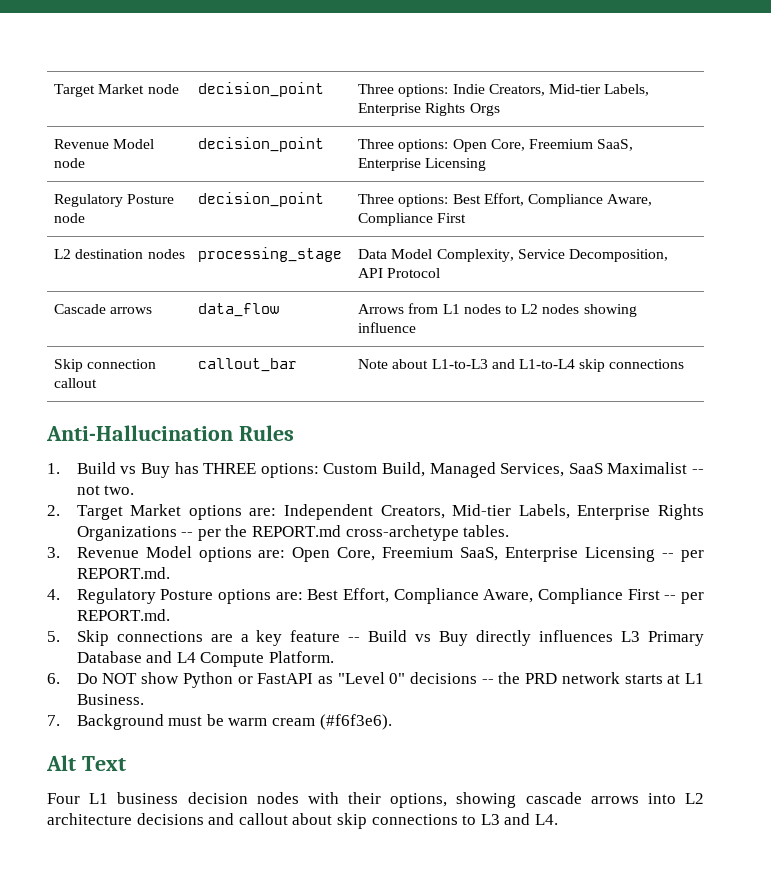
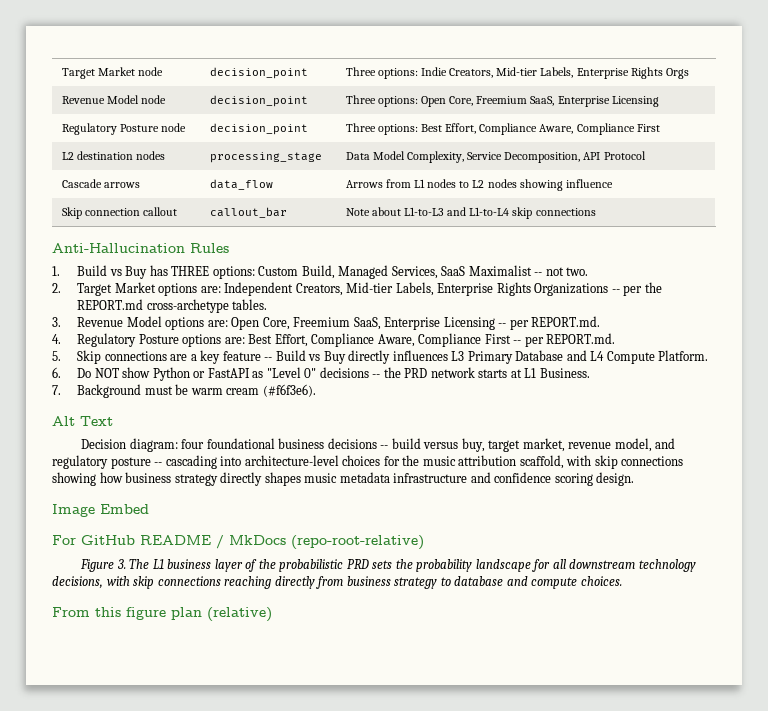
[47,792,704,808] [47,813,558,829] Four L1 business decision nodes with their options, showing cascade arrows into L2 architecture decisions and callout about skip connections to L3 and L4. -> [81,438,676,452] [52,455,684,469] [52,472,635,486] [52,504,149,517] [52,535,424,550] [80,559,696,572] [52,576,622,589] [52,607,272,622] Decision diagram: four foundational business decisions -- build versus buy, target market, revenue model, and regulatory posture -- cascading into architecture-level choices for the music attribution scaffold, with skip connections showing how business strategy directly shapes music metadata infrastructure and confidence scoring design. // Image Embed // For GitHub README / MkDocs (repo-root-relative) // Figure 3. The L1 business layer of the probabilistic PRD sets the probability landscape for all downstream technology decisions, with skip connections reaching directly from business strategy to database and compute choices. // From this figure plan (relative)

